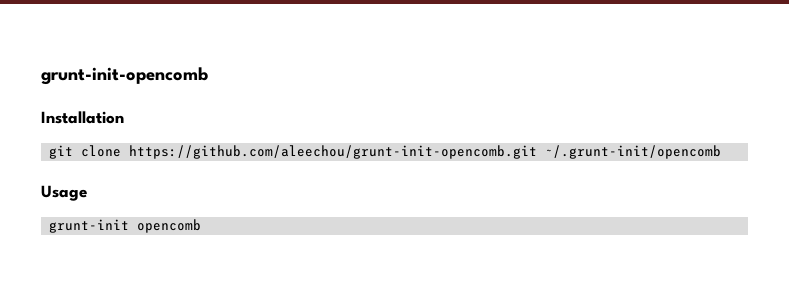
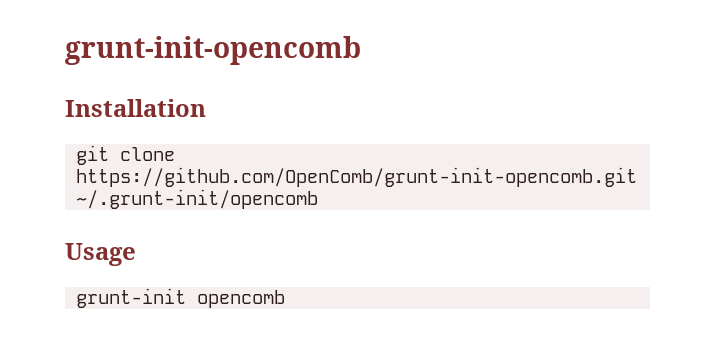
[129,145,538,159] https://github.com/aleechou/grunt-init-opencomb.git -> [75,167,637,187] https://github.com/OpenComb/grunt-init-opencomb.git

